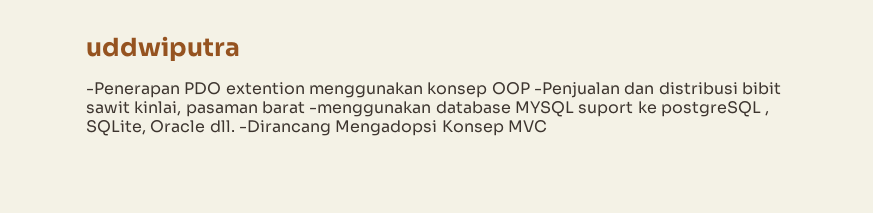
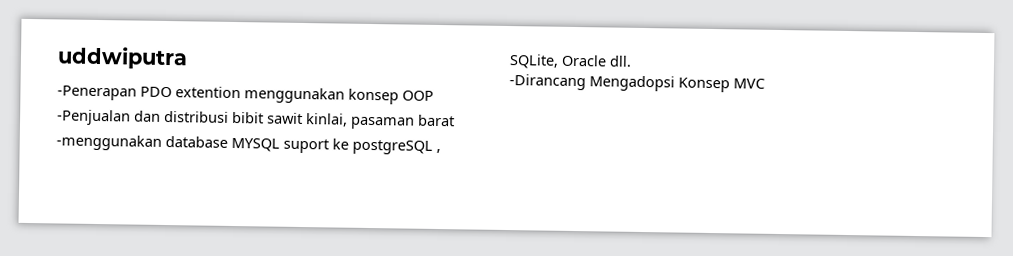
(530, 88) none -> (434, 95) //
(305, 107) none -> (455, 120) //
(235, 126) none -> (632, 61) //

